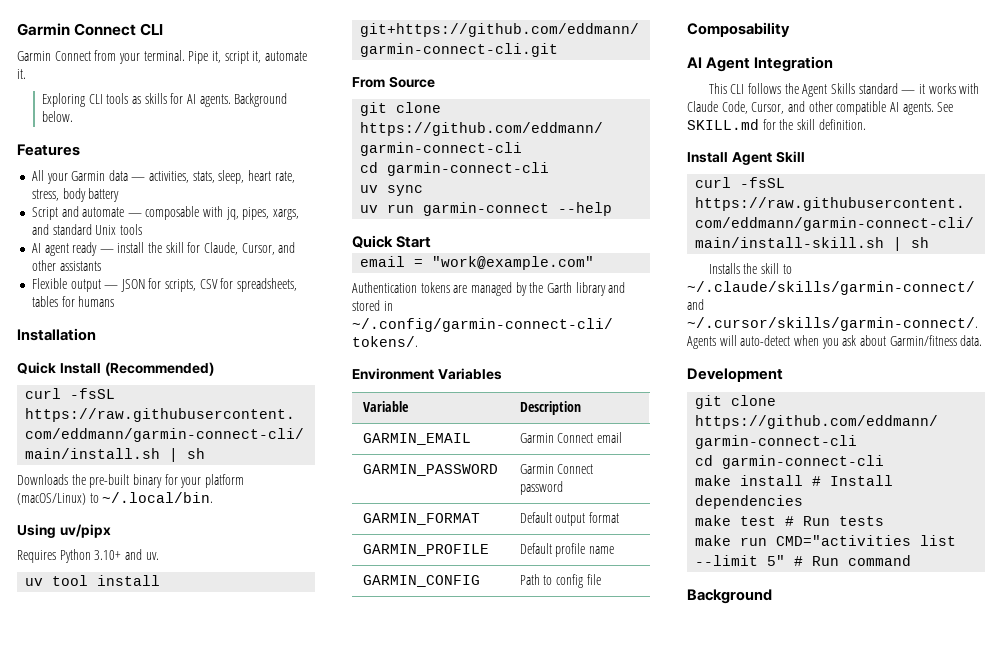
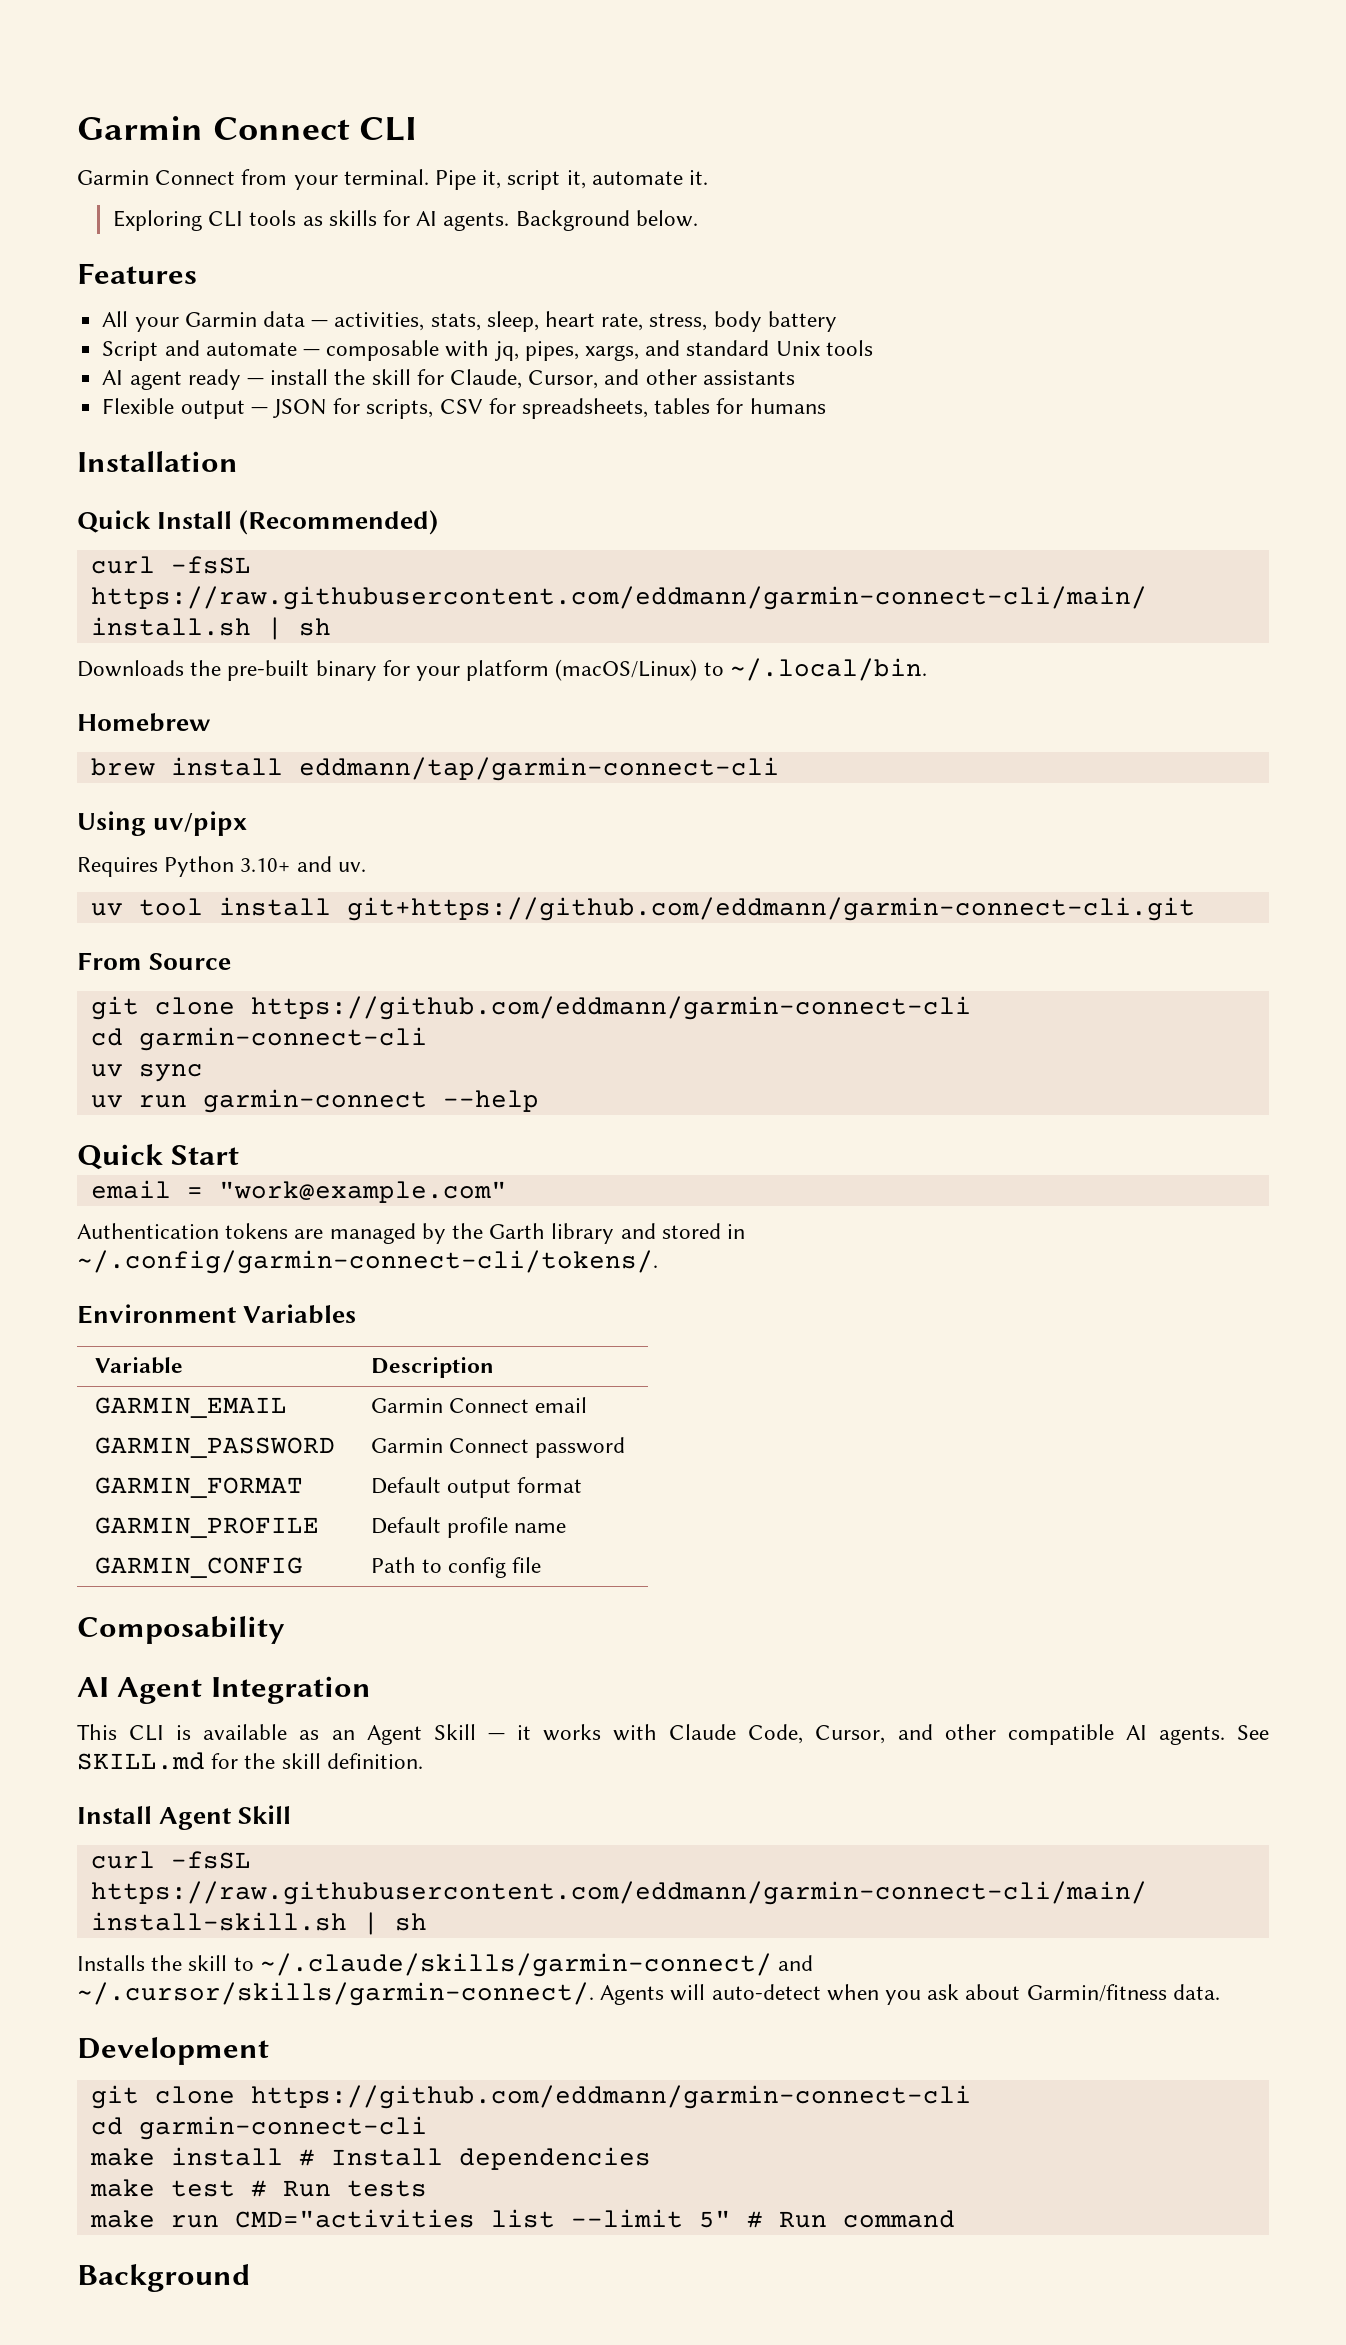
(214, 497) none -> [77,713,211,732] [90,757,779,781] // Homebrew // brew install eddmann/tap/garmin-connect-cli
[748,83,898,97] follows the Agent Skills standard -> [176,1724,476,1745] is available as an Agent Skill

